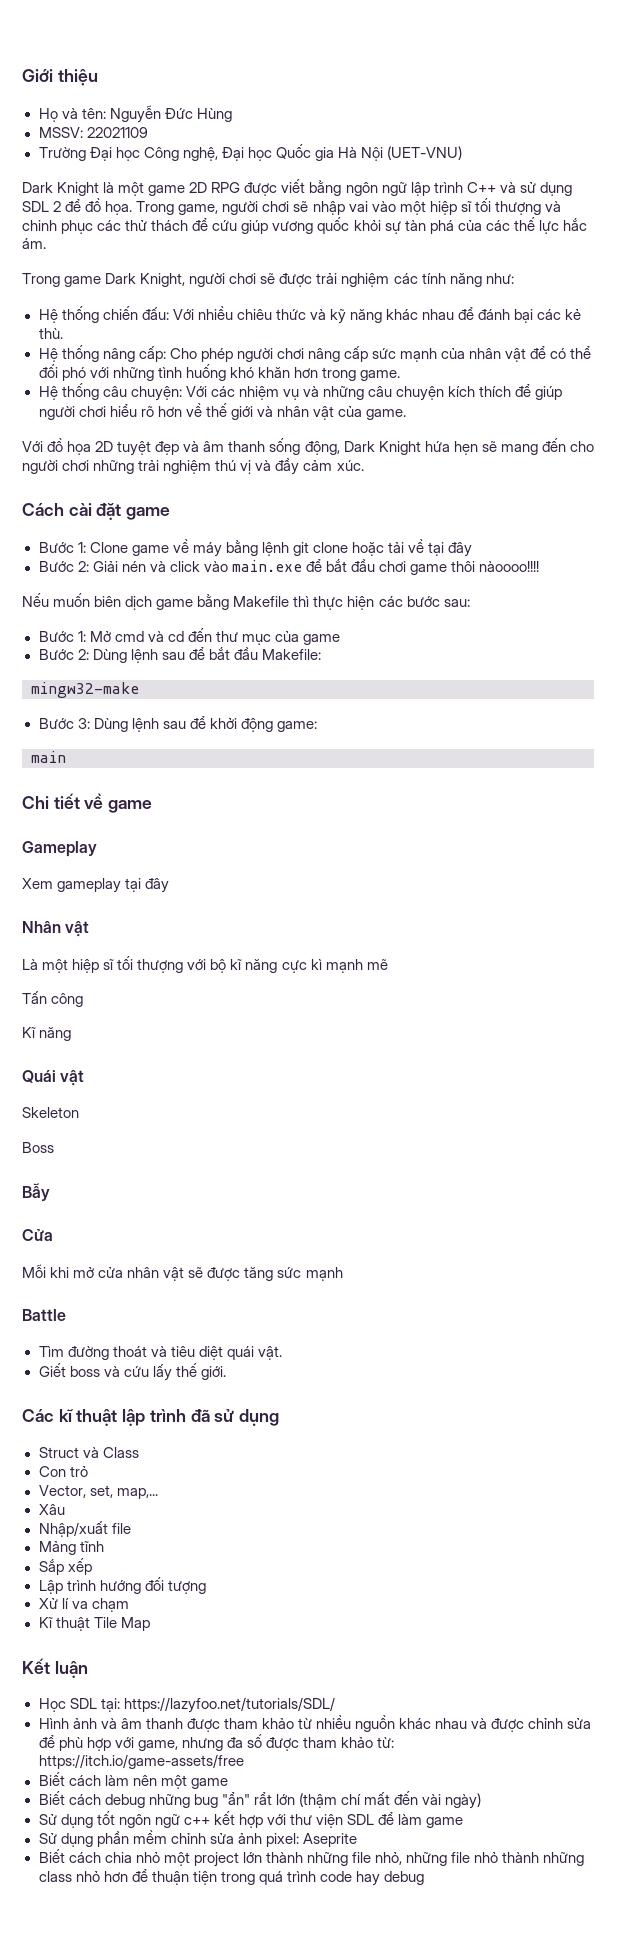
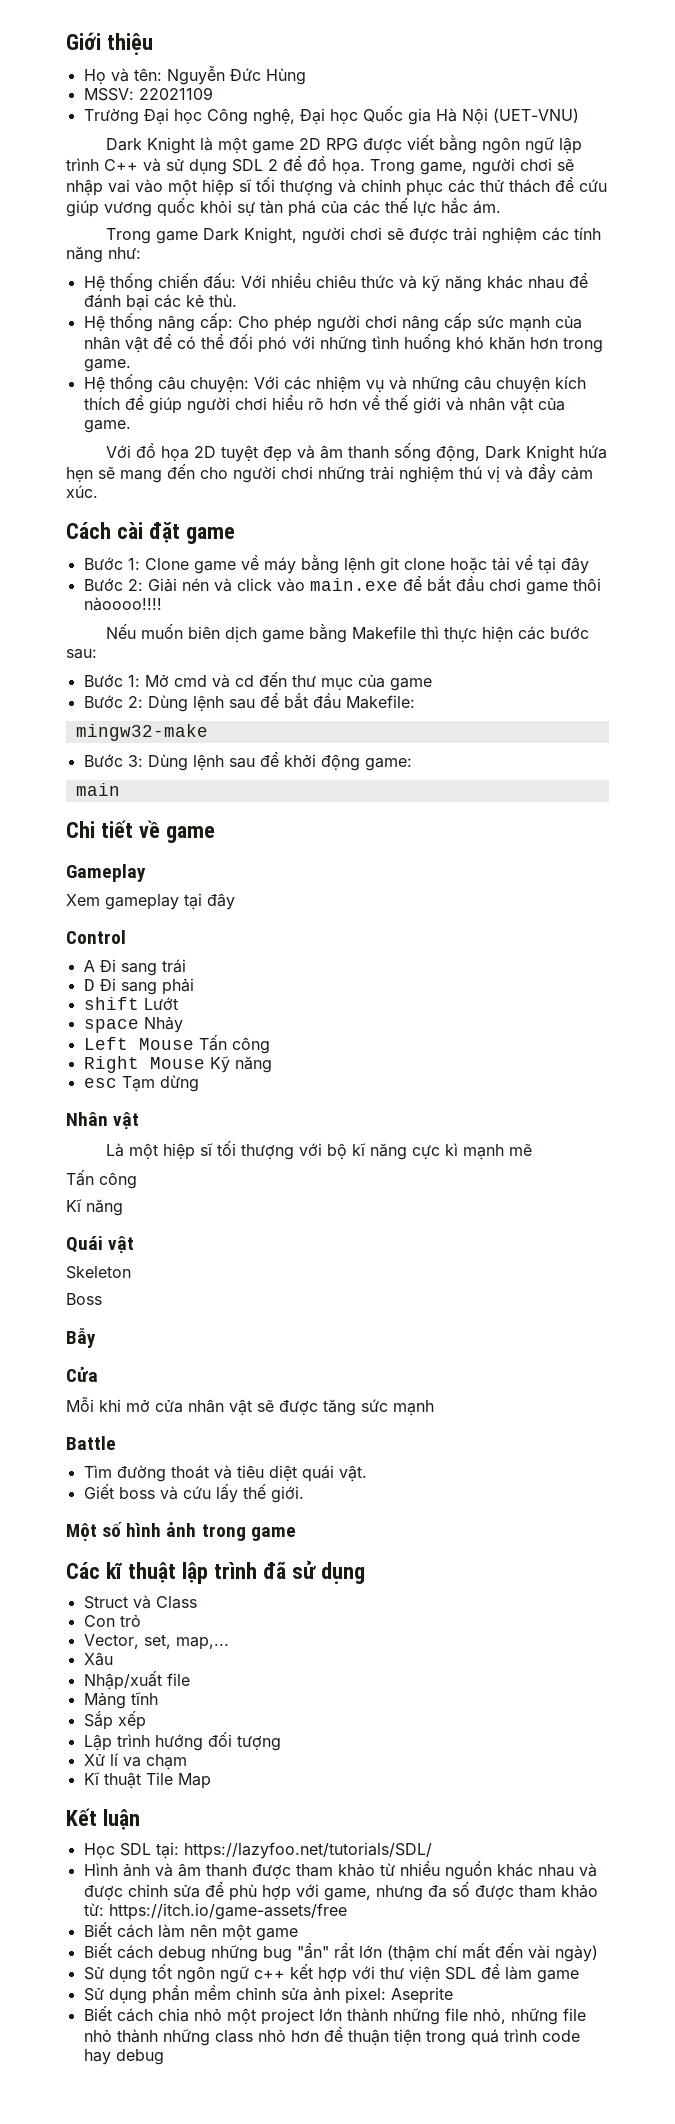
(170, 885) none -> [66,930,126,944] [83,959,186,976] [83,978,194,995] [83,997,178,1010] [83,1017,183,1033] [83,1035,270,1054] [83,1056,272,1073] [83,1075,199,1092] // Control // A Đi sang trái // D Đi sang phải // shift Lướt // space Nhảy // Left Mouse Tấn công // Right Mouse Kỹ năng // esc Tạm dừng
(226, 1373) none -> [66,1522,296,1541] // Một số hình ảnh trong game

